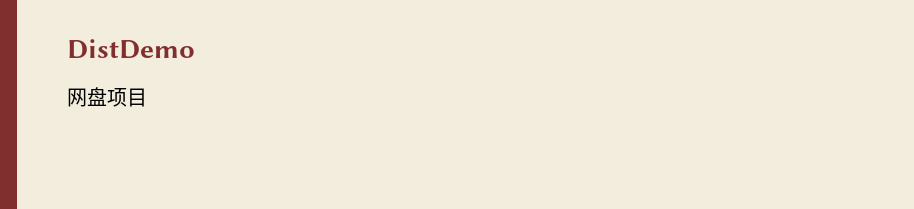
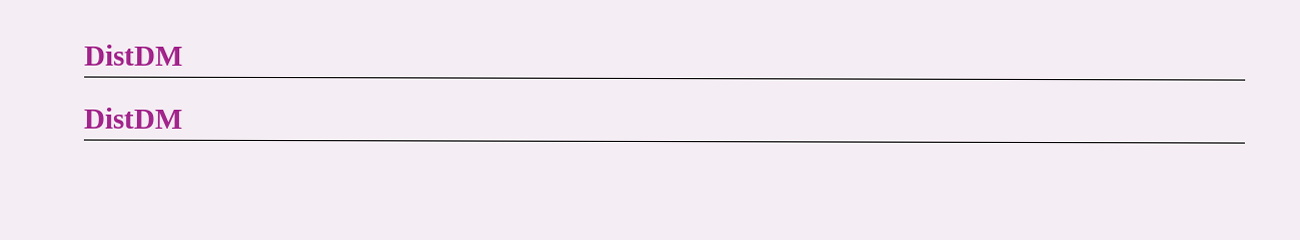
[67,39,195,59] [67,87,147,107] DistDemo // 网盘项目 -> [84,44,183,66] [83,107,183,129] DistDM // DistDM

